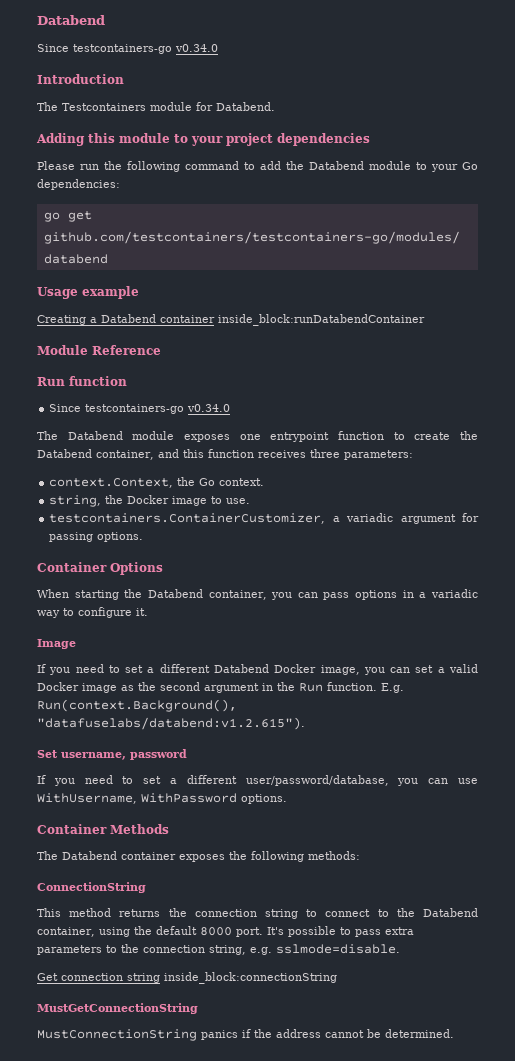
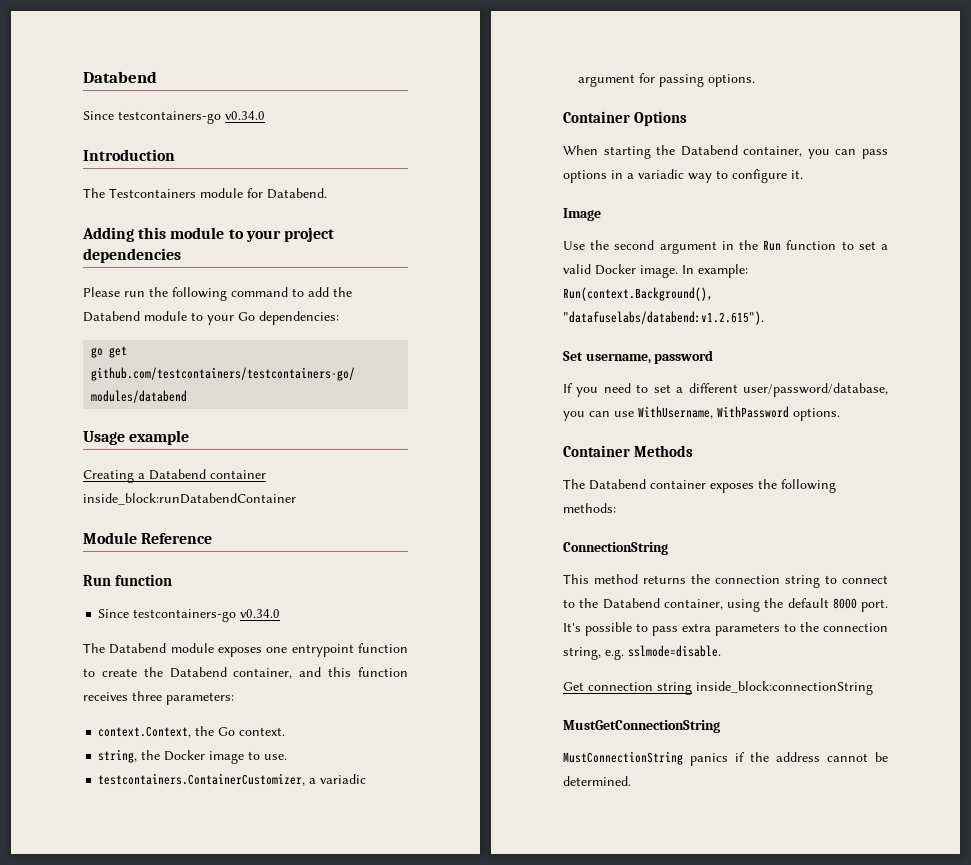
[37,664,478,675] [37,682,134,693] If you need to set a different Databend Docker image, you can set a valid Docker image as -> [563,241,585,250] Use
[327,682,404,693] function. E.g. -> [786,240,888,250] [563,264,748,278] function to set a valid Docker image. In example:

